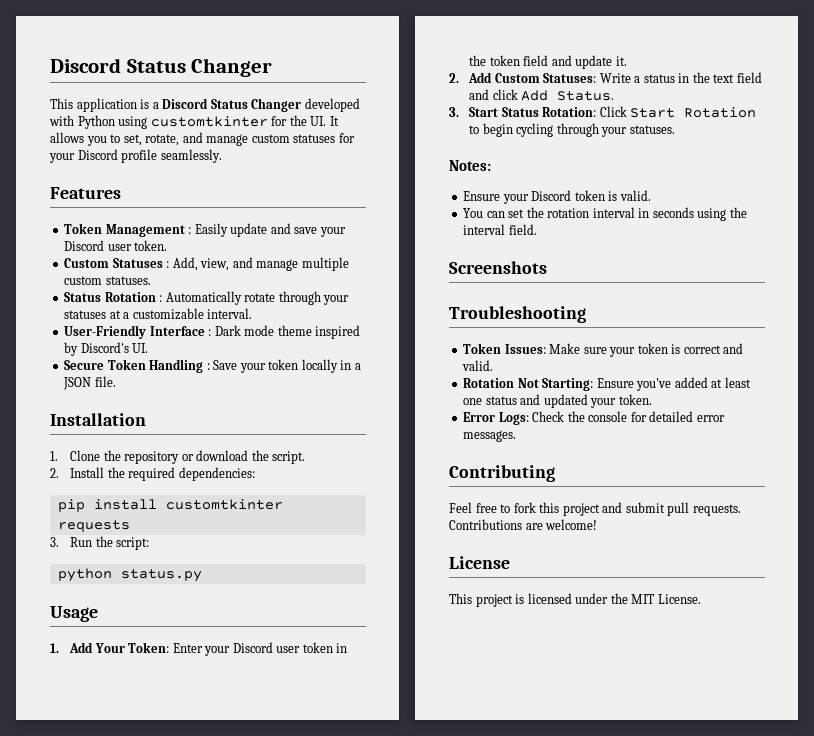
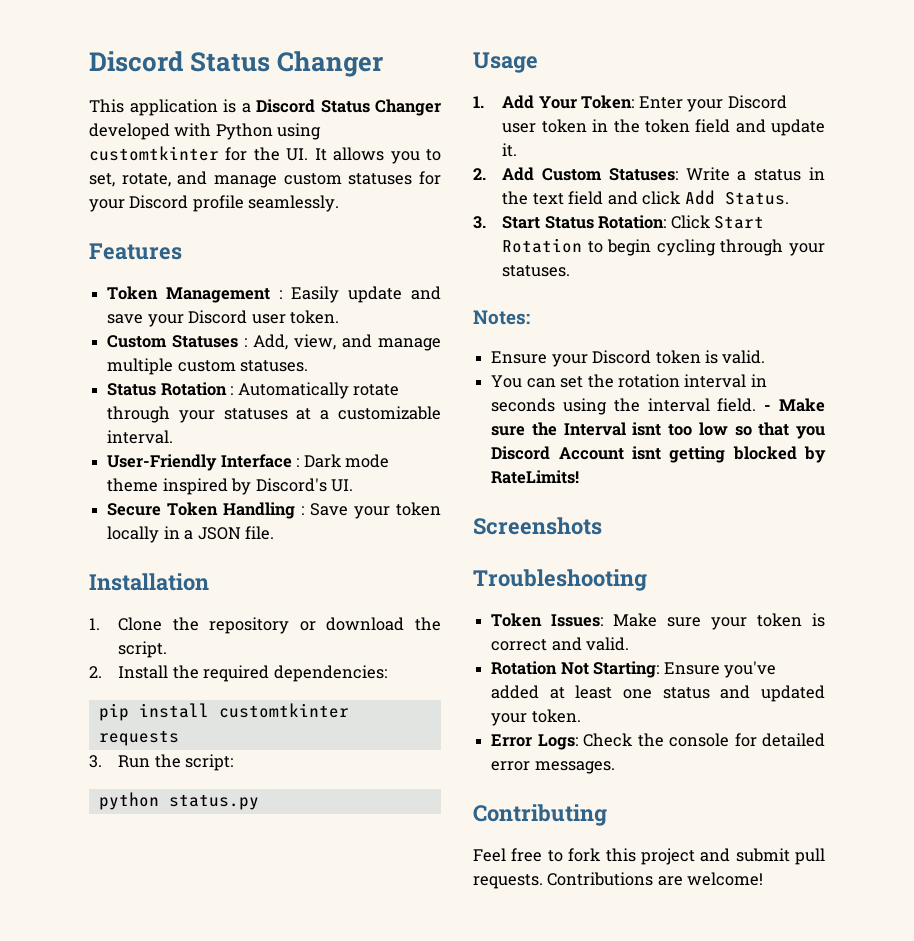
(537, 229) none -> [764,398,825,412] [491,422,825,439] [491,446,826,463] [491,470,580,484] - Make sure the Interval isnt too low so that you Discord Account isnt getting blocked by RateLimits!
[449,556,510,569] [449,593,701,607] // License // This project is licensed under the MIT License. -> (764, 879) none

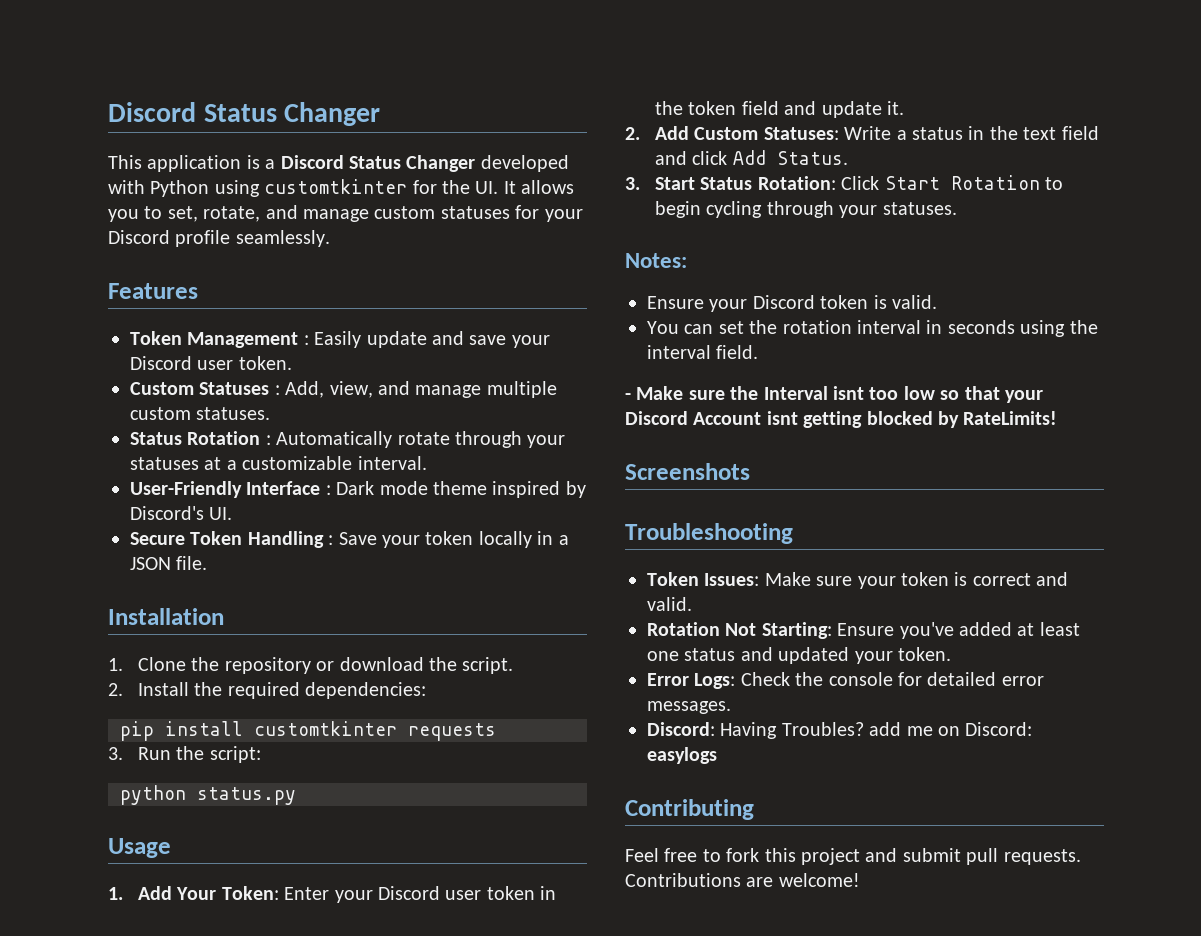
(757, 405) none -> (759, 352) //
[796,426,825,439] you -> [1004,390,1043,403] your
(615, 767) none -> [647,722,1033,739] [647,747,717,764] // Discord: Having Troubles? add me on Discord: easylogs

